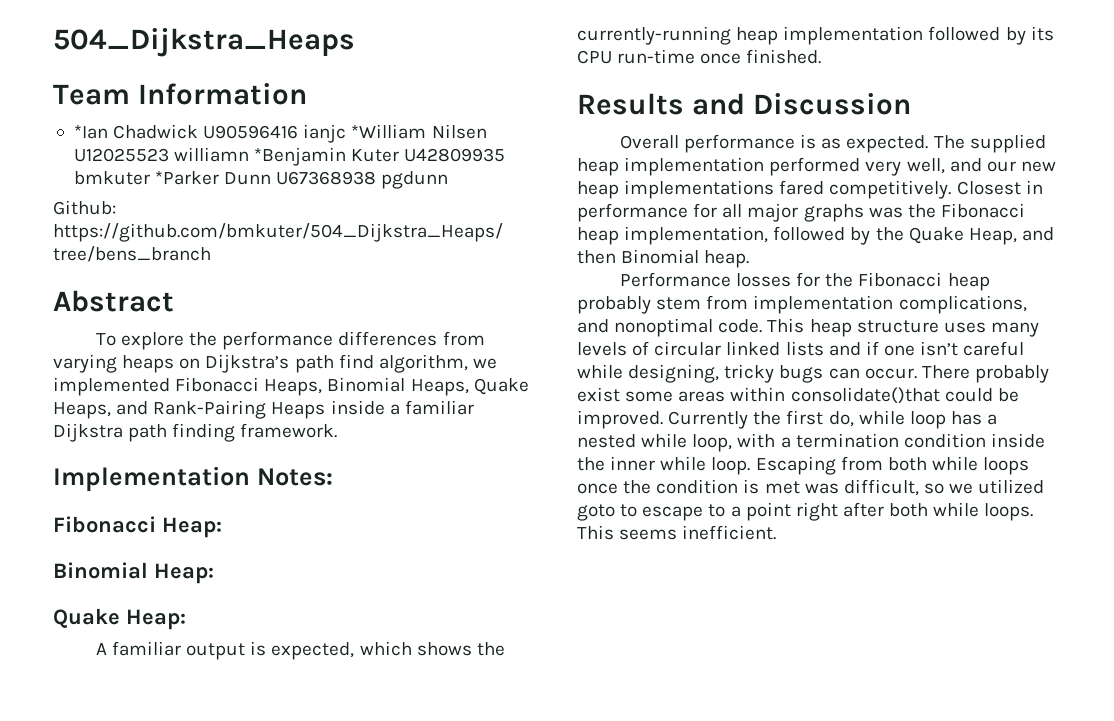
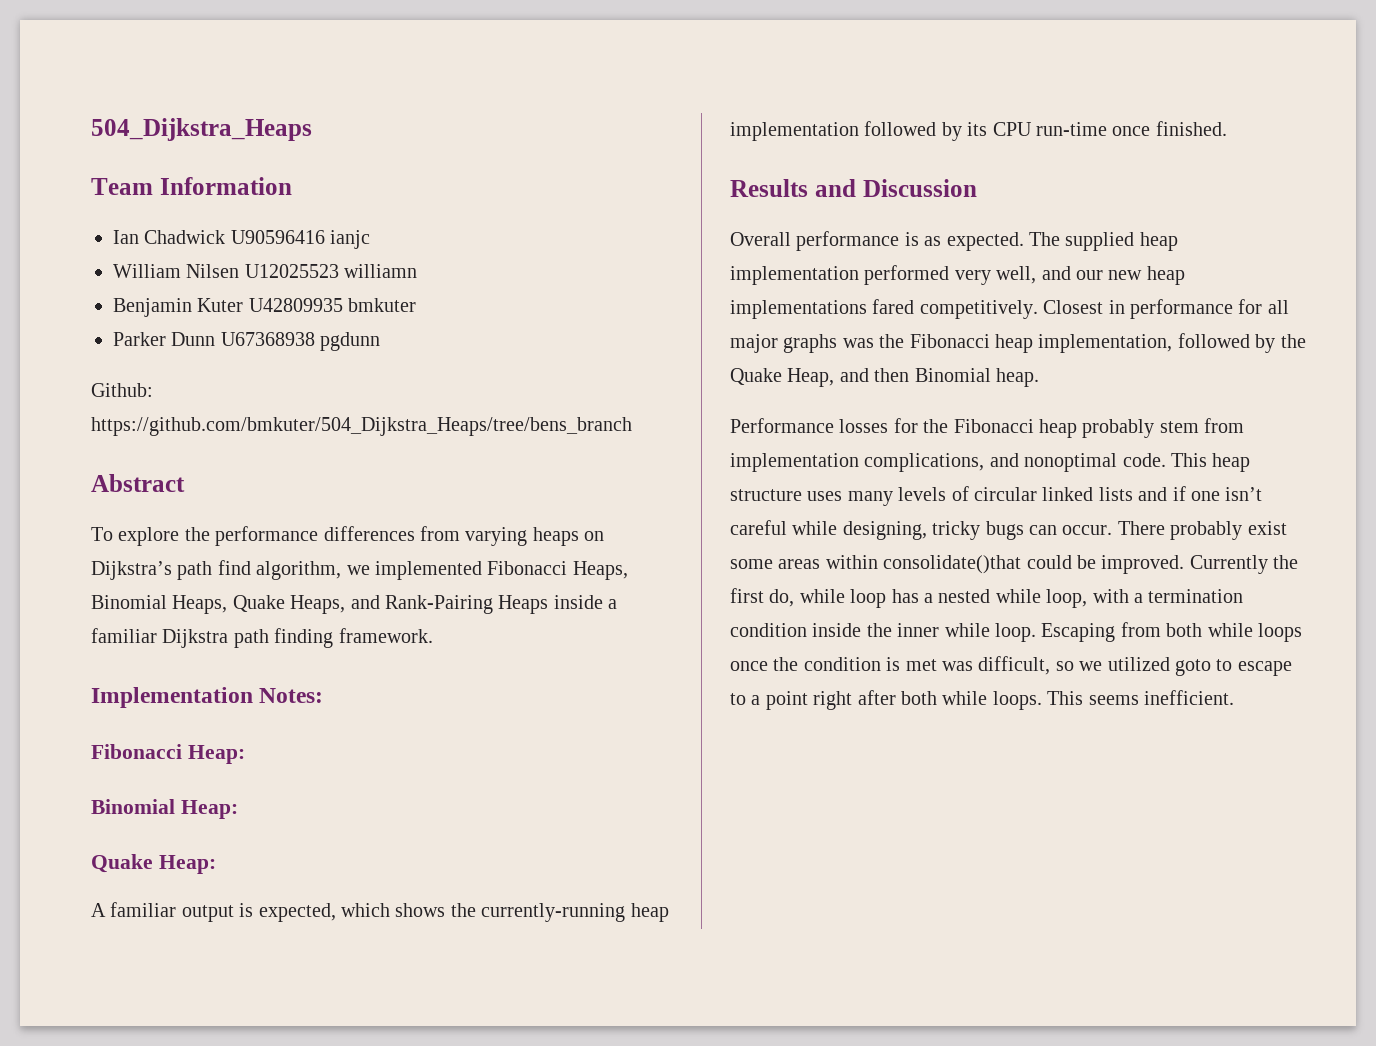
[73,125,108,139] *Ian -> [113,230,139,244] Ian
[351,124,427,139] *William -> [113,264,181,278] // William
[254,147,347,166] *Benjamin -> [113,298,192,317] // Benjamin
[155,171,220,185] *Parker -> [113,332,166,346] // Parker

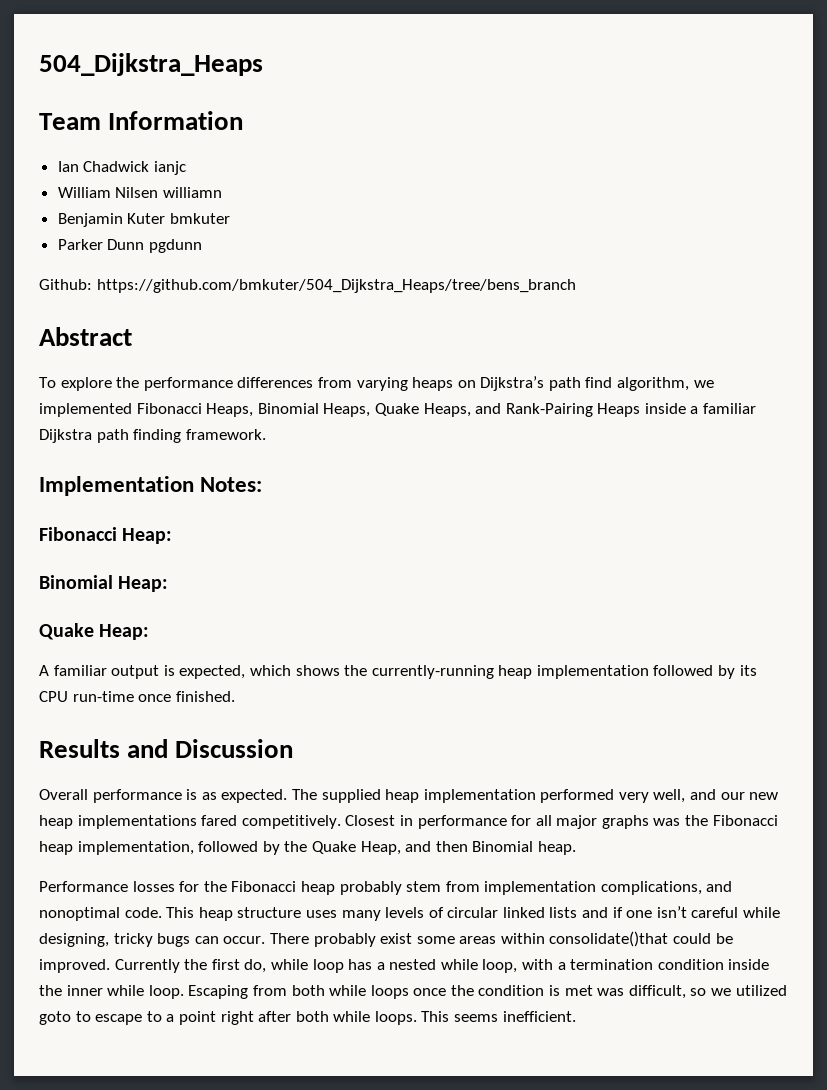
[230,230,325,244] U90596416 -> (150, 166) none
[244,264,339,278] U12025523 -> (159, 192) none
[248,298,343,312] U42809935 -> (166, 218) none
[220,332,315,346] U67368938 -> (145, 244) none

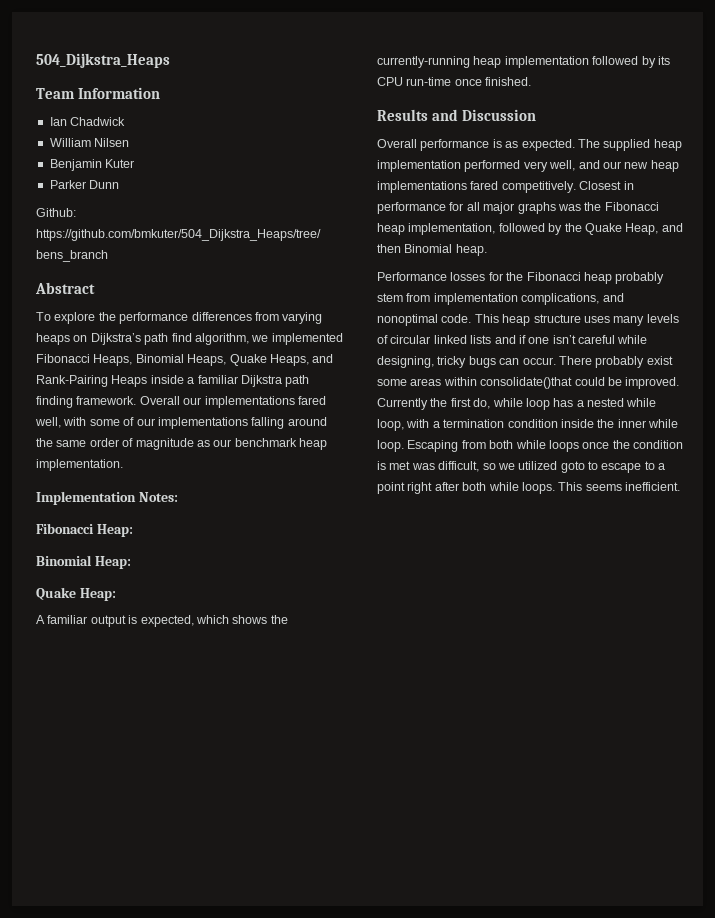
[153,161,186,175] ianjc -> (126, 121) none
[162,187,222,198] williamn -> (130, 142) none
[169,213,230,224] bmkuter -> (135, 163) none
[148,239,202,253] pgdunn -> (120, 184) none
(266, 434) none -> [139,396,326,408] [35,417,327,429] [36,438,327,450] [36,459,123,471] Overall our implementations fared well, with some of our implementations falling around the same order of magnitude as our benchmark heap implementation.

